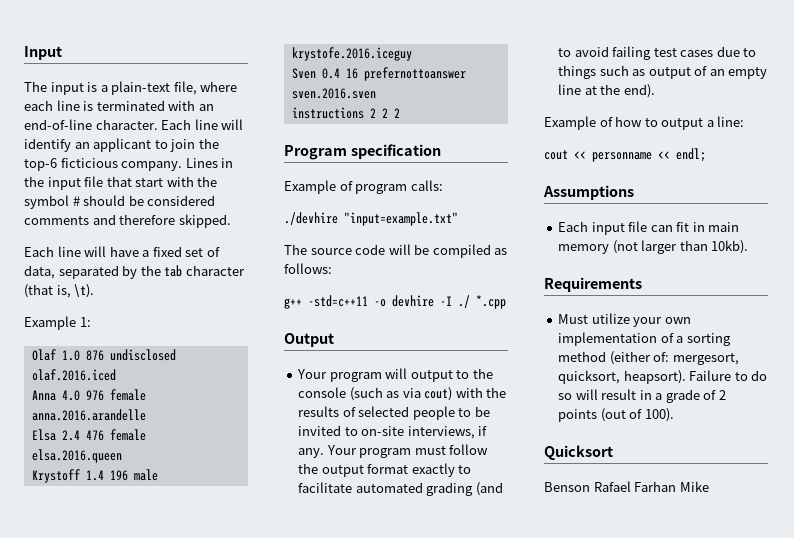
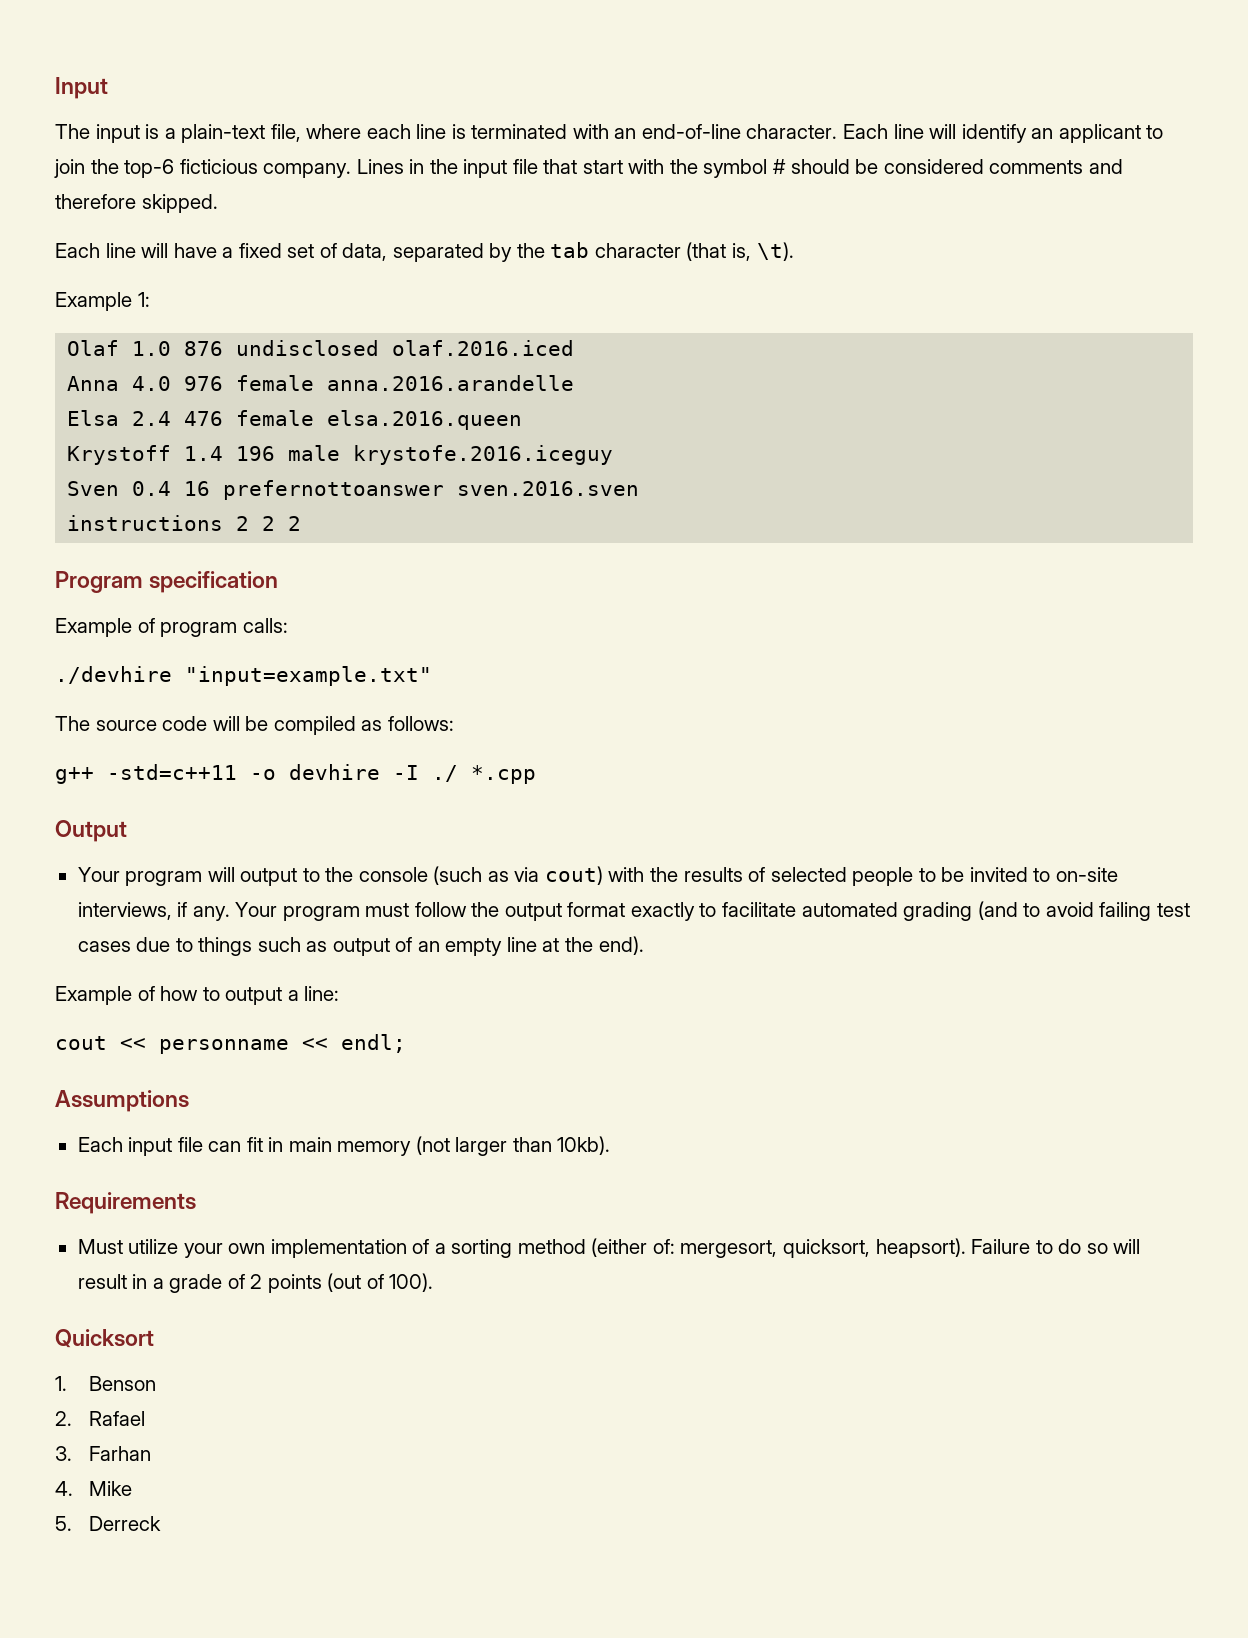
(613, 452) none -> [55,1376,67,1391] 1.
(590, 487) none -> [55,1411,72,1426] // 2.
(631, 486) none -> [55,1446,72,1461] // 3.
(677, 486) none -> [55,1481,73,1496] // 4.
(709, 486) none -> [55,1516,161,1531] // 5. Derreck

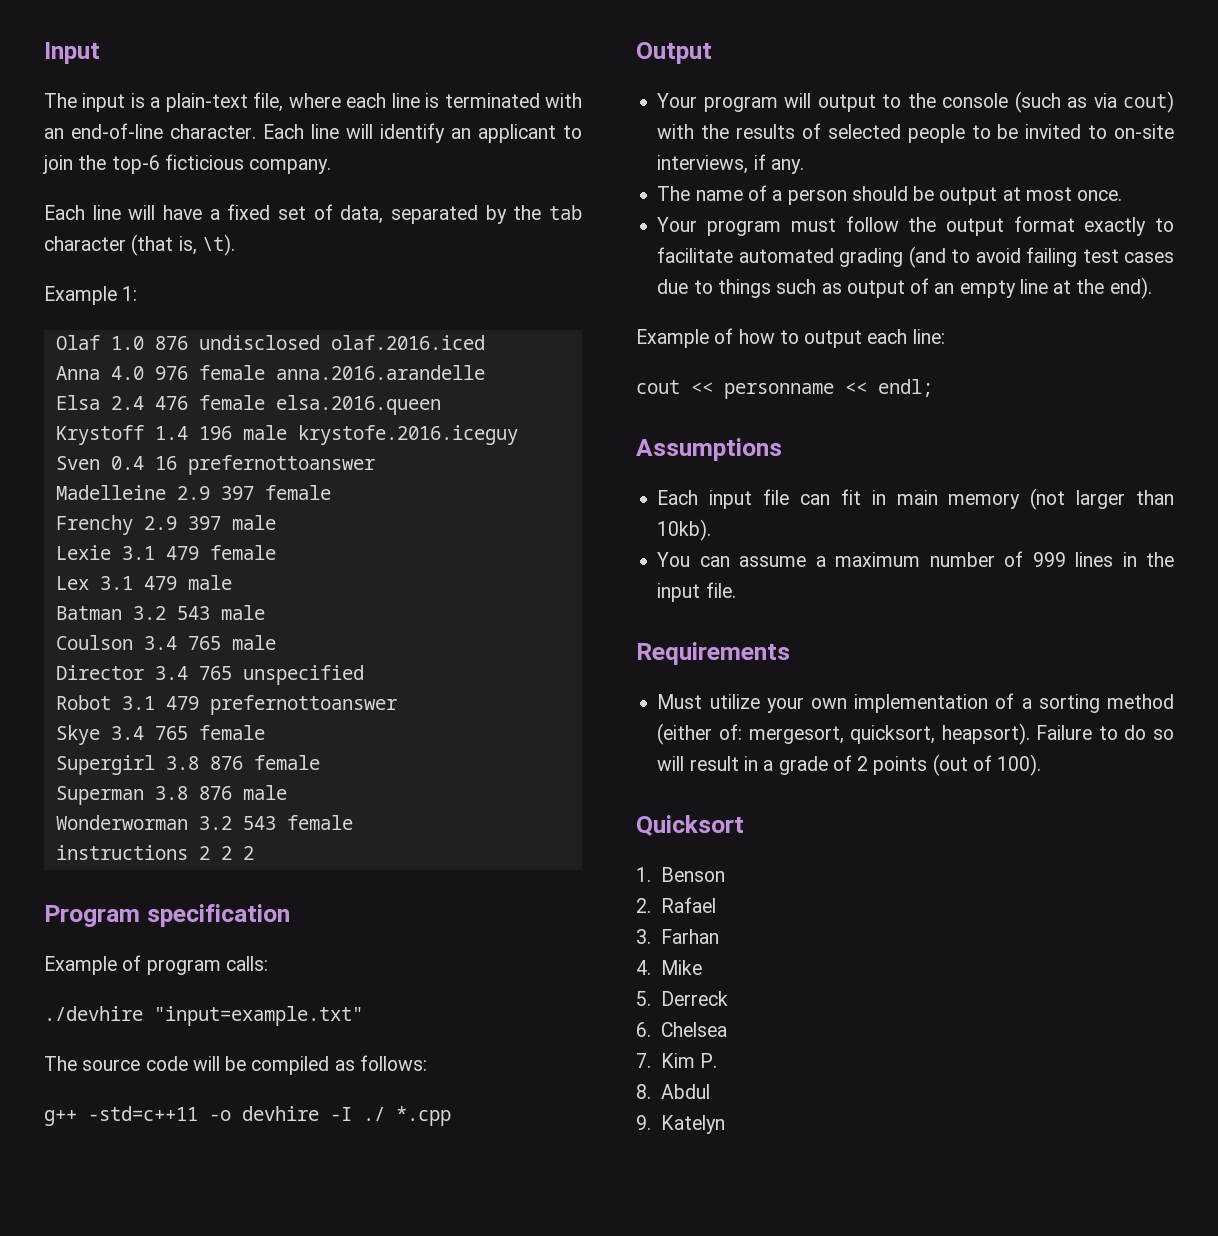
[356,159,1123,178] [55,194,218,213] Lines in the input file that start with the symbol # should be considered comments and therefore skipped. -> (332, 166) none
[457,481,640,496] sven.2016.sven -> [55,485,331,500] [55,515,276,535] [55,545,276,560] [55,575,232,590] [55,605,265,620] [55,635,276,650] [55,665,364,685] [55,695,397,715] [55,725,265,745] [55,755,320,775] [55,785,287,805] [55,815,353,830] // Madelleine 2.9 397 female // Frenchy 2.9 397 male // Lexie 3.1 479 female // Lex 3.1 479 male // Batman 3.2 543 male // Coulson 3.4 765 male // Director 3.4 765 unspecified // Robot 3.1 479 prefernottoanswer // Skye 3.4 765 female // Supergirl 3.8 876 female // Superman 3.8 876 male // Wonderworman 3.2 543 female
(230, 913) none -> [657,185,1123,205] // The name of a person should be output at most once. //
[287,990,299,1001] a -> [867,329,908,344] each
(611, 1145) none -> [657,551,1174,567] [657,582,736,602] // You can assume a maximum number of 999 lines in the input file.
(161, 1523) none -> [636,1022,727,1037] [636,1053,718,1068] [636,1084,710,1099] [636,1115,725,1134] // 6. Chelsea // 7. Kim P. // 8. Abdul // 9. Katelyn

